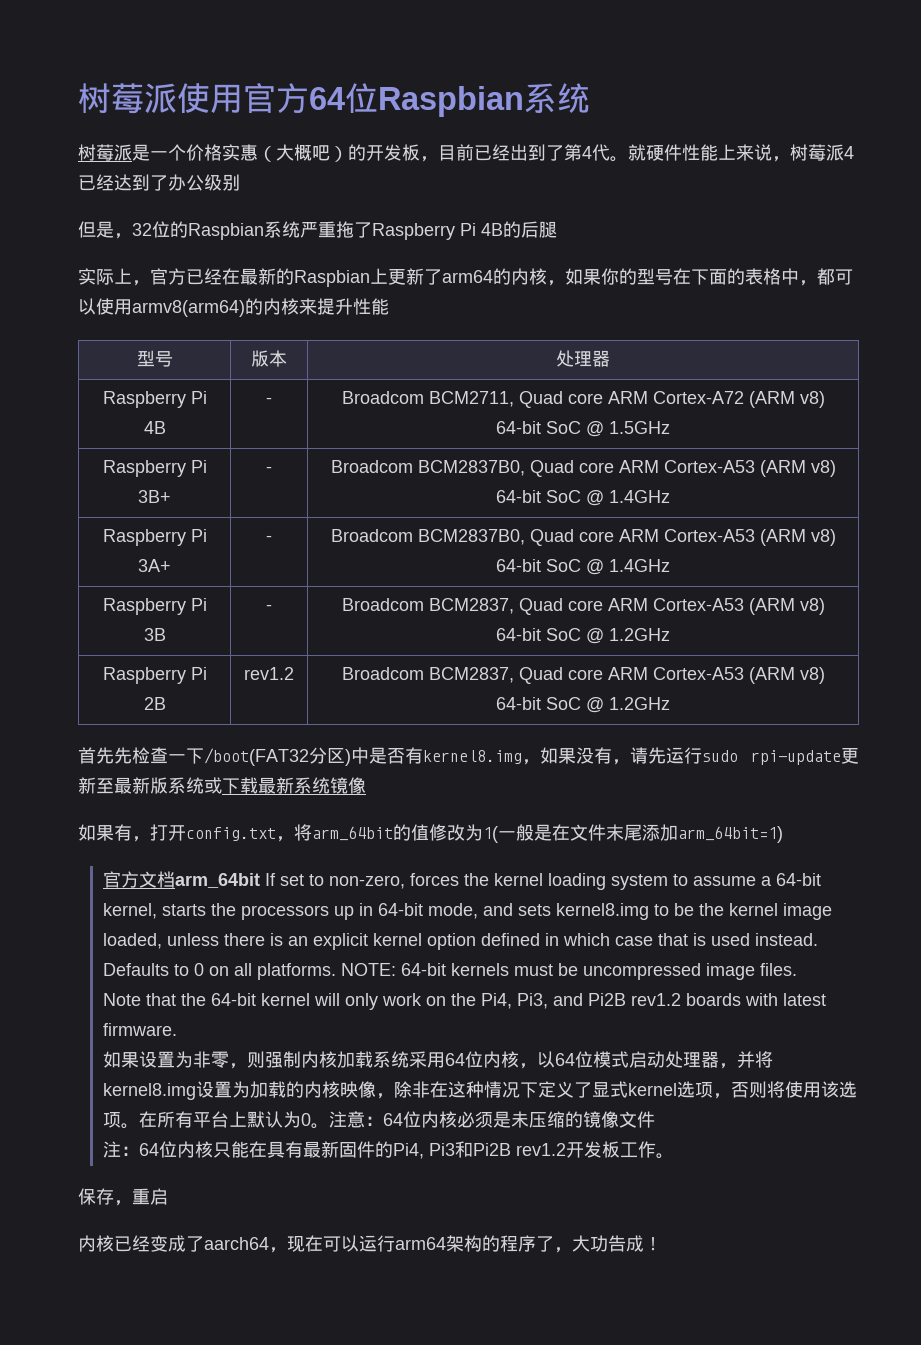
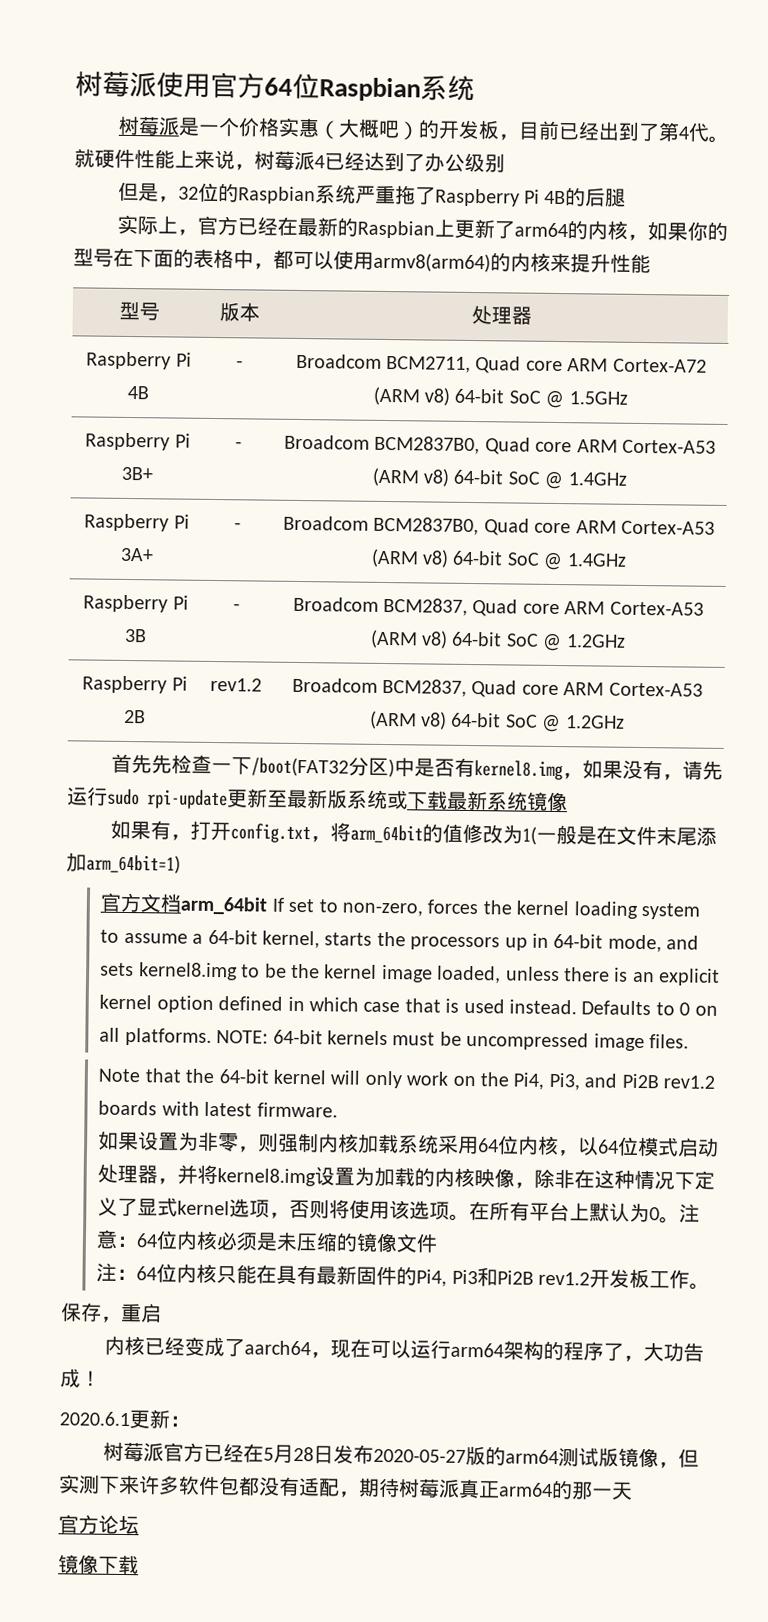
(662, 1244) none -> [59,1409,190,1429] [102,1441,699,1469] [58,1474,633,1500] [58,1514,139,1535] [58,1554,139,1575] // 2020.6.1更新： // 树莓派官方已经在5月28日发布2020-05-27版的arm64测试版镜像，但实测下来许多软件包都没有适配，期待树莓派真正arm64的那一天 // 官方论坛 // 镜像下载

